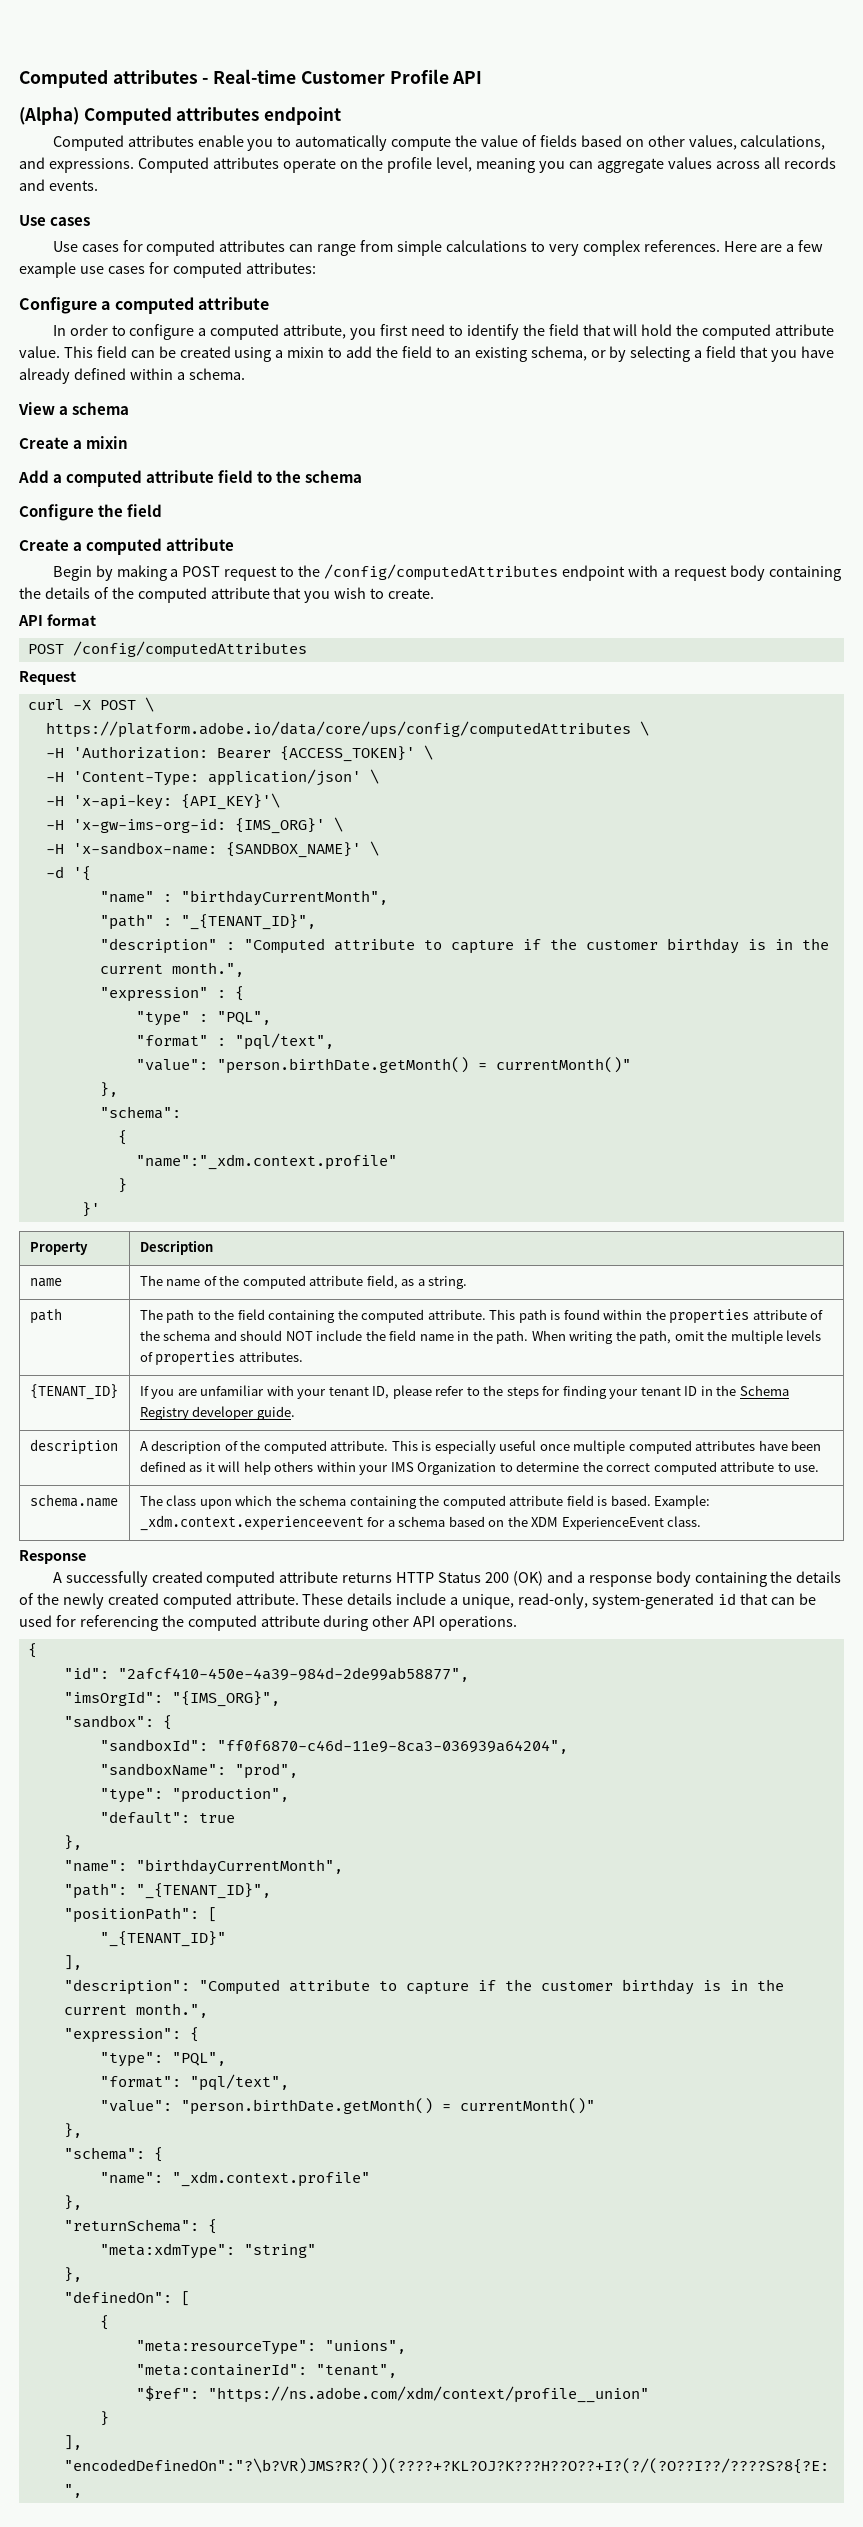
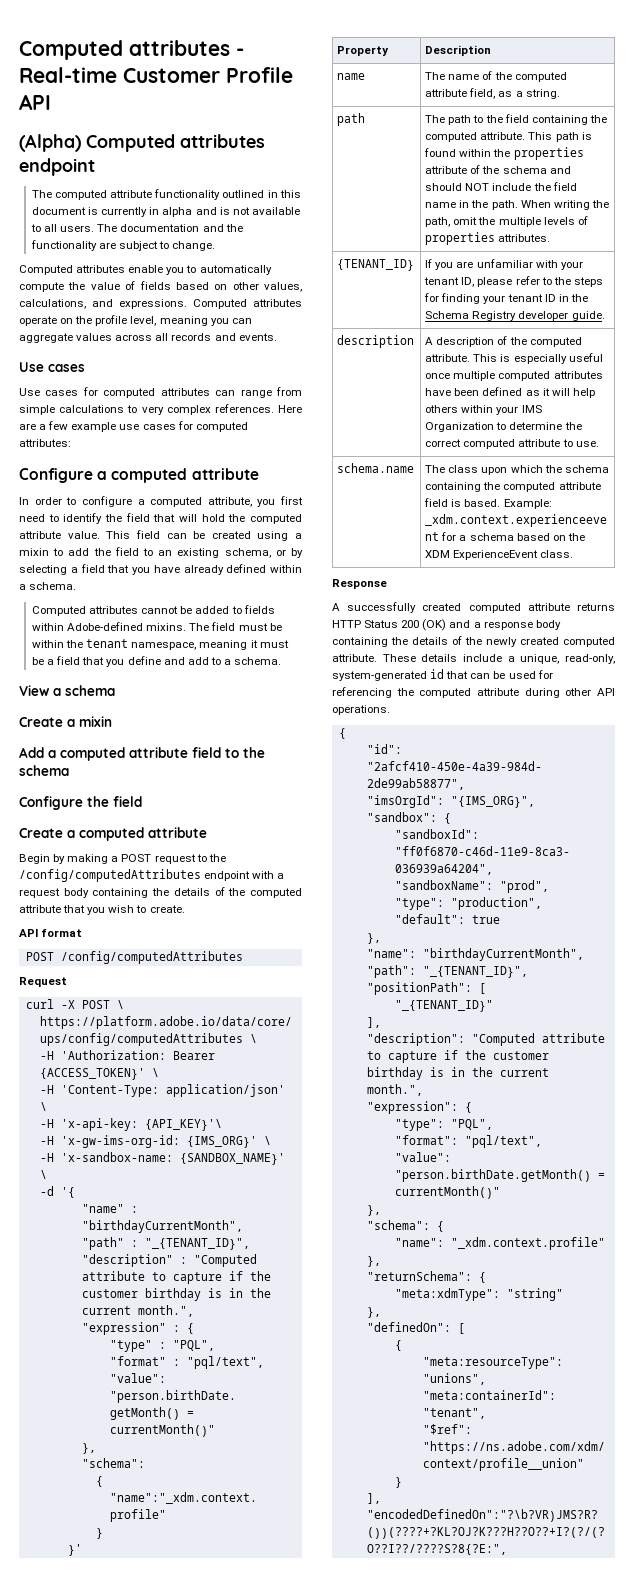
(341, 116) none -> [31,189,301,200] [31,207,300,217] [30,224,243,232] [30,240,216,251] // The computed attribute functionality outlined in this document is currently in alpha and is not available to all users. The documentation and the functionality are subject to change.
(245, 374) none -> [31,605,275,616] [31,622,282,631] [31,639,289,650] [31,656,282,667] // Computed attributes cannot be added to fields within Adobe-defined mixins. The field must be within the tenant namespace, meaning it must be a field that you define and add to a schema.

